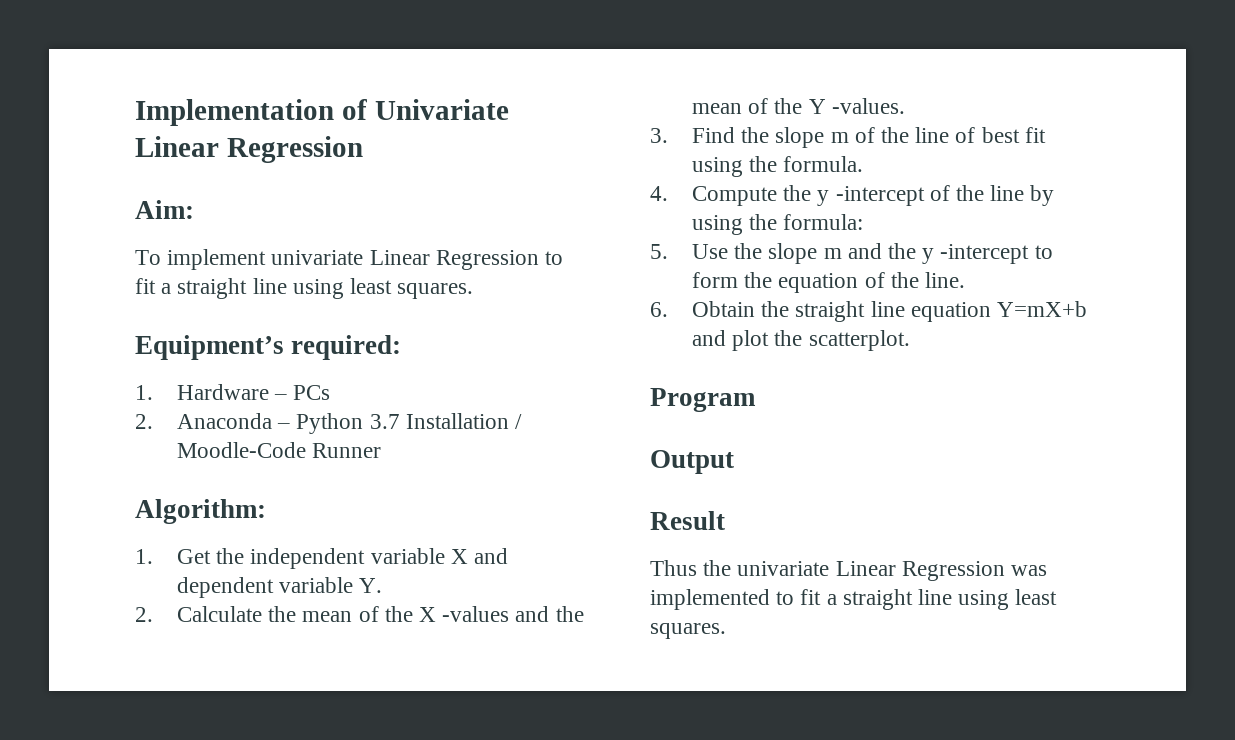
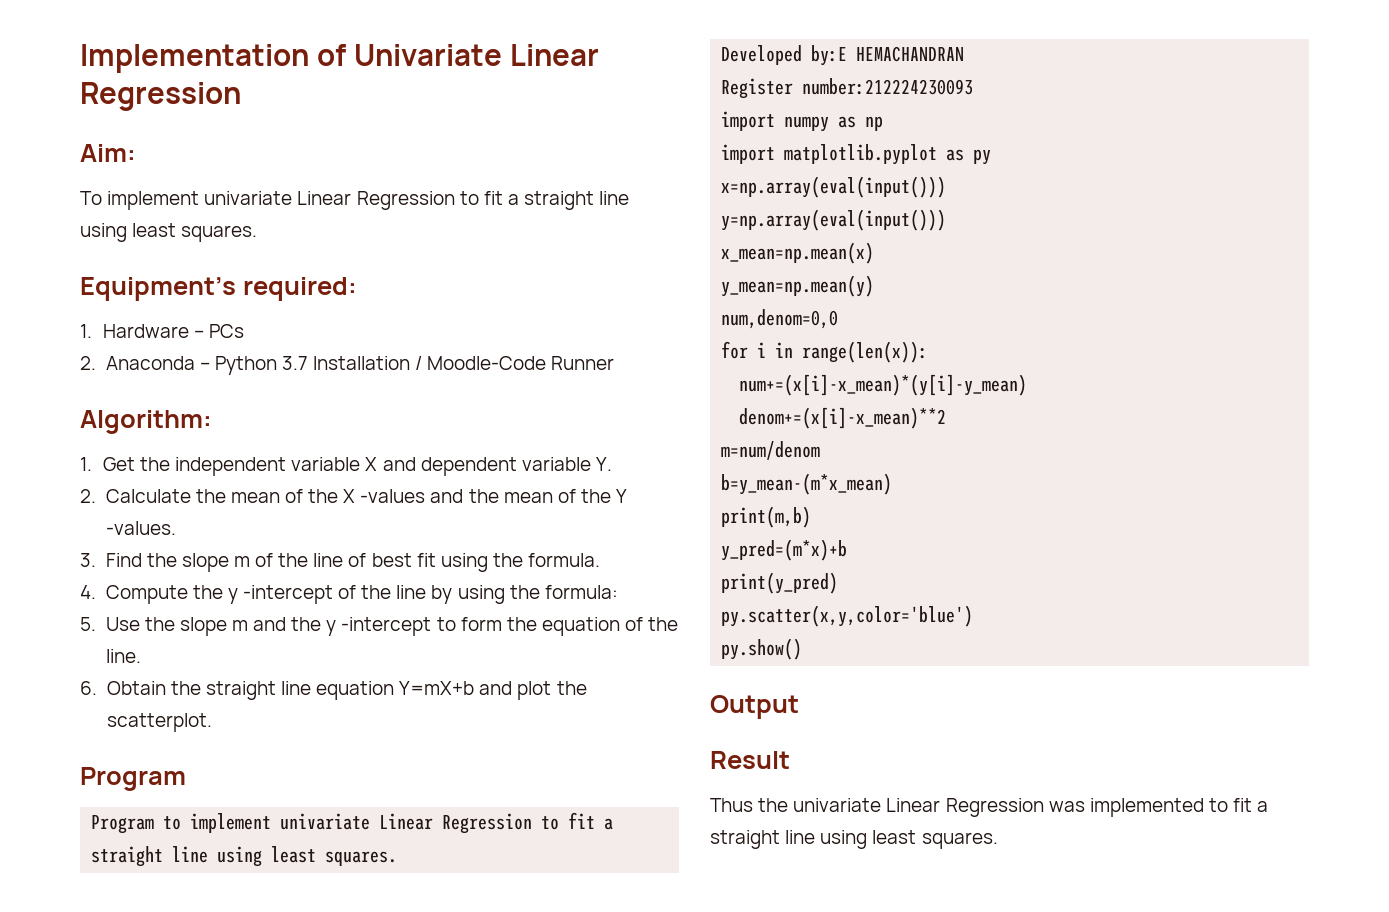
(756, 400) none -> [91,812,614,834] [91,846,398,867] [721,45,965,66] [721,78,974,99] [721,111,884,132] [721,144,992,165] [721,176,947,198] [721,209,947,231] [721,242,875,264] [721,275,875,297] [721,309,839,329] [721,341,929,363] [739,374,1028,396] [739,407,947,429] [721,441,821,460] [721,473,893,495] [721,506,812,528] [721,539,848,561] [721,572,839,594] [721,605,974,627] [721,638,803,660] // Program to implement univariate Linear Regression to fit a straight line using least squares. // Developed by:E HEMACHANDRAN // Register number:212224230093 // import numpy as np // import matplotlib.pyplot as py // x=np.array(eval(input())) // y=np.array(eval(input())) // x_mean=np.mean(x) // y_mean=np.mean(y) // num,denom=0,0 // for i in range(len(x)): // num+=(x[i]-x_mean)*(y[i]-y_mean) // denom+=(x[i]-x_mean)**2 // m=num/denom // b=y_mean-(m*x_mean) // print(m,b) // y_pred=(m*x)+b // print(y_pred) // py.scatter(x,y,color='blue') // py.show()

